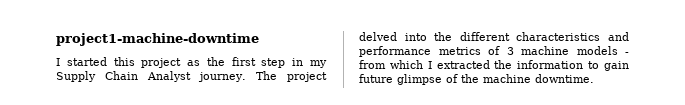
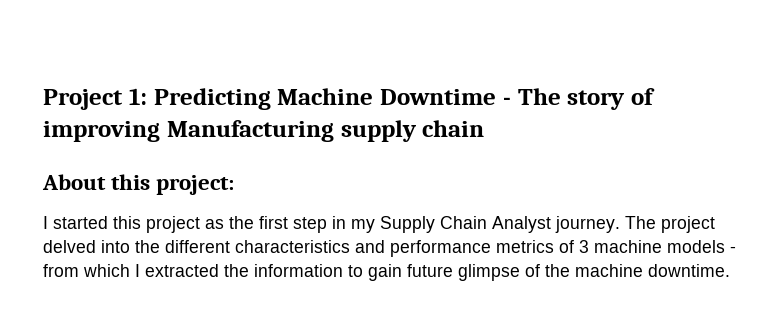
[56,33,259,46] project1-machine-downtime -> [43,88,655,110] [43,120,485,142] [42,174,235,195] Project 1: Predicting Machine Downtime - The story of improving Manufacturing supply chain // About this project:

